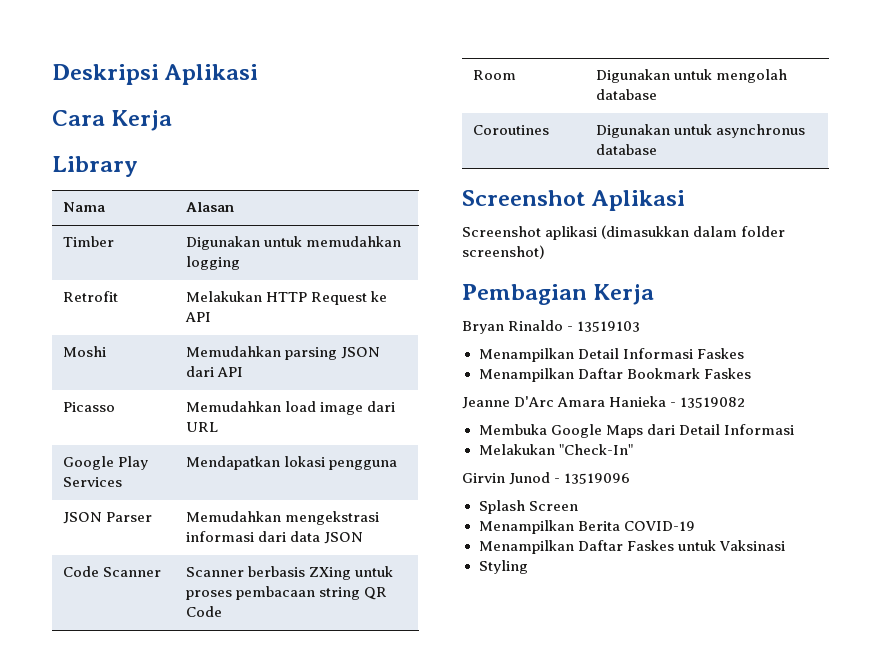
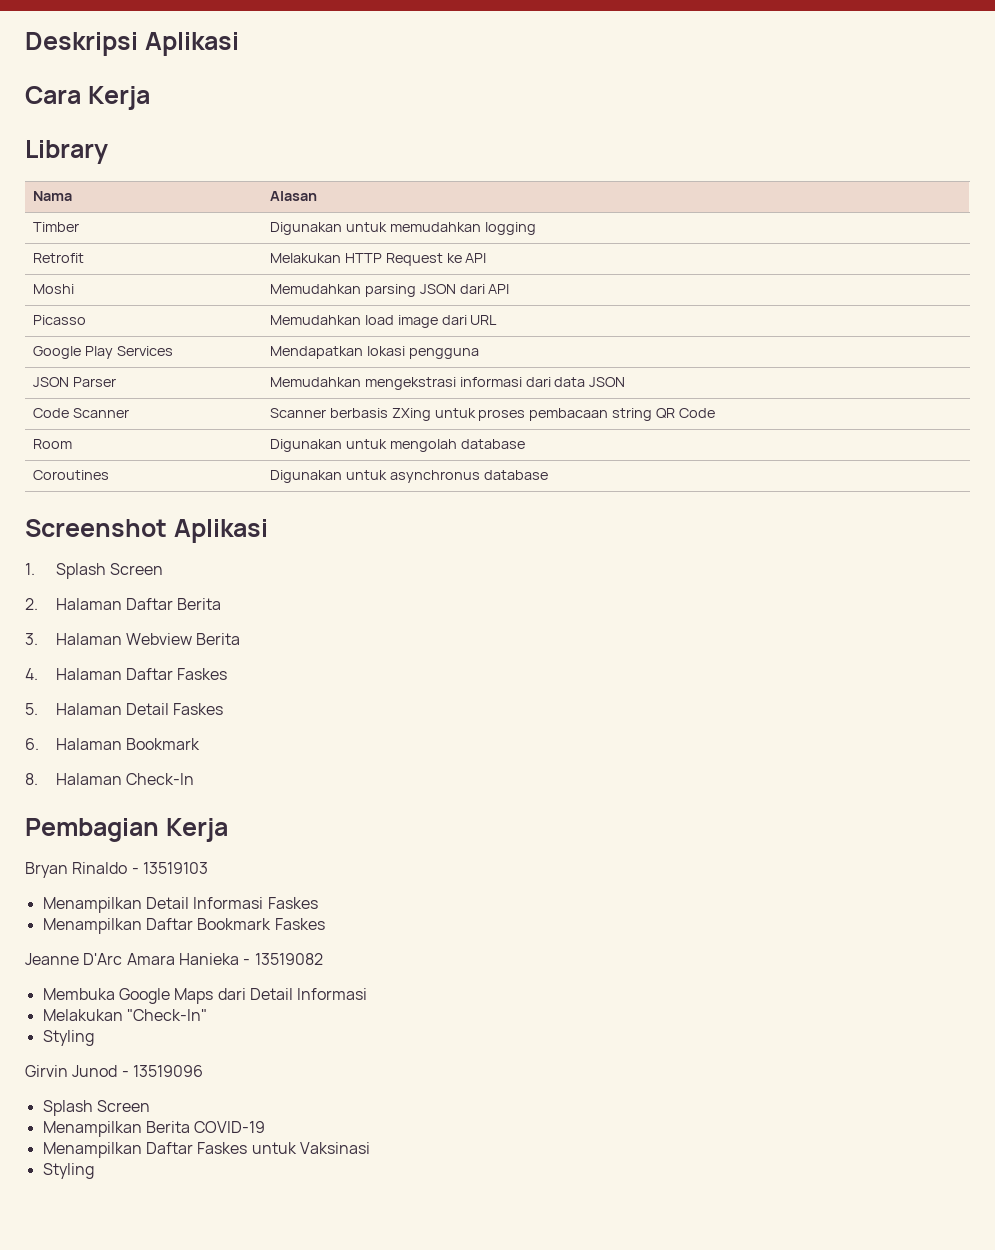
[462,225,786,240] [462,245,545,259] Screenshot aplikasi (dimasukkan dalam folder screenshot) -> [25,563,164,579] [25,598,222,610] [25,633,241,645] [25,668,228,680] [25,703,224,715] [25,738,201,750] [25,773,195,785] 1. Splash Screen // 2. Halaman Daftar Berita // 3. Halaman Webview Berita // 4. Halaman Daftar Faskes // 5. Halaman Detail Faskes // 6. Halaman Bookmark // 8. Halaman Check-In
(633, 449) none -> [42,1030,94,1046] // Styling

